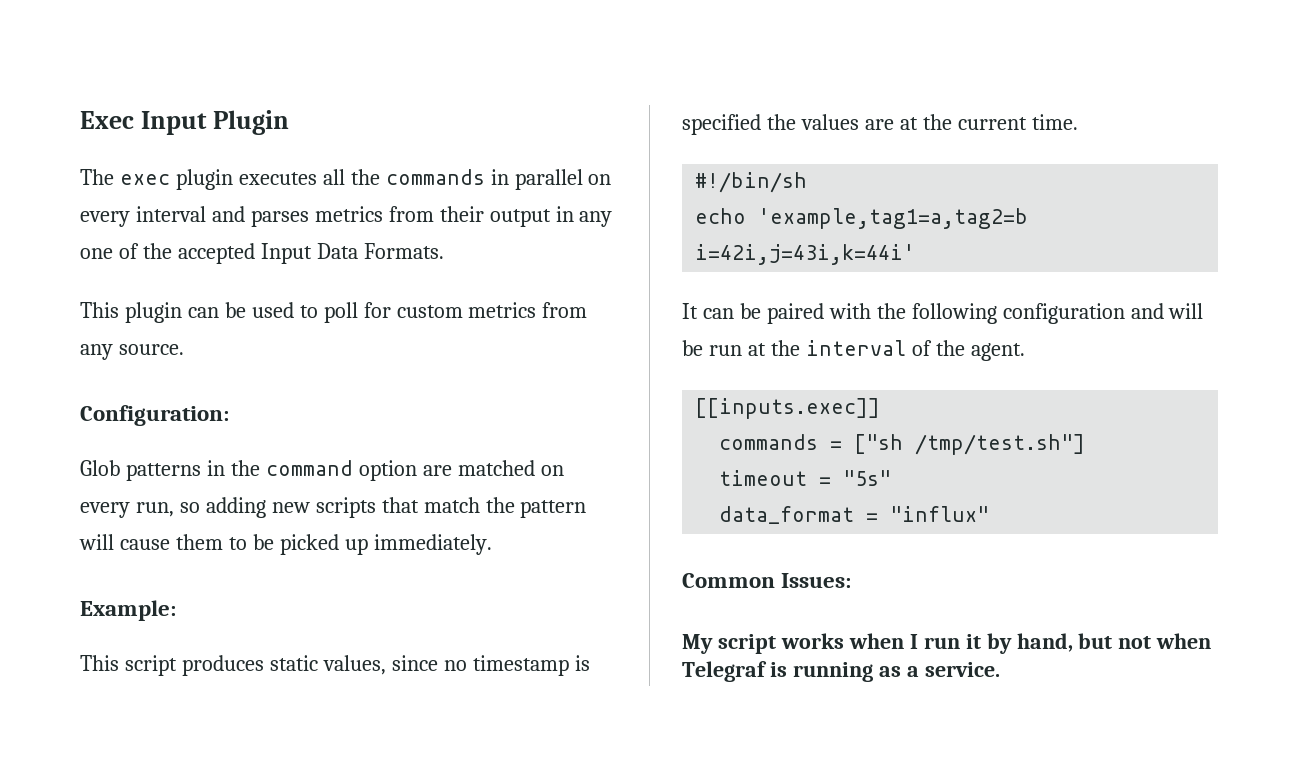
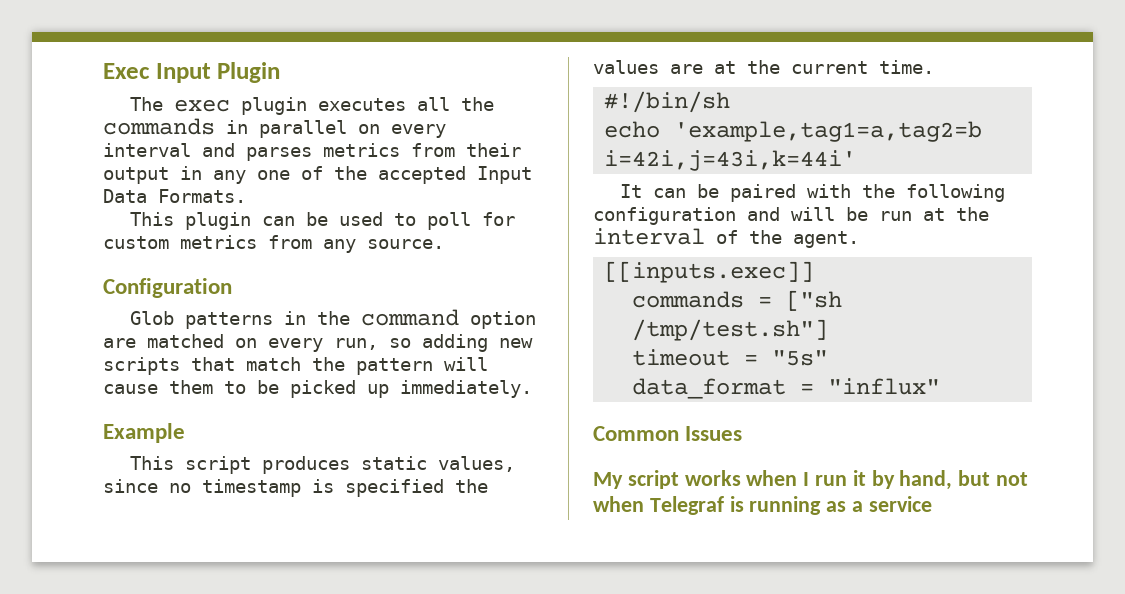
[80,405,229,426] Configuration: -> [103,278,232,298] Configuration
[80,600,176,621] Example: -> [103,423,185,443] Example
[781,573,852,588] Issues: -> [685,426,743,441] Issues
[924,662,1000,677] service. -> [868,496,932,512] service

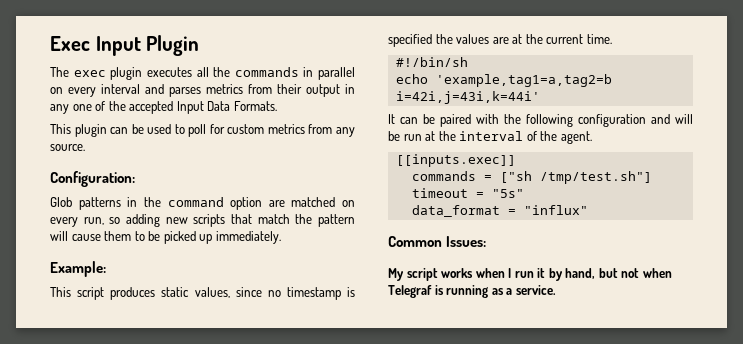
[103,278,232,298] Configuration -> [50,171,135,187] Configuration:
[103,423,185,443] Example -> [50,261,106,277] Example:
[685,426,743,441] Issues -> [446,236,487,247] Issues:
[868,496,932,512] service -> [515,285,556,295] service.

